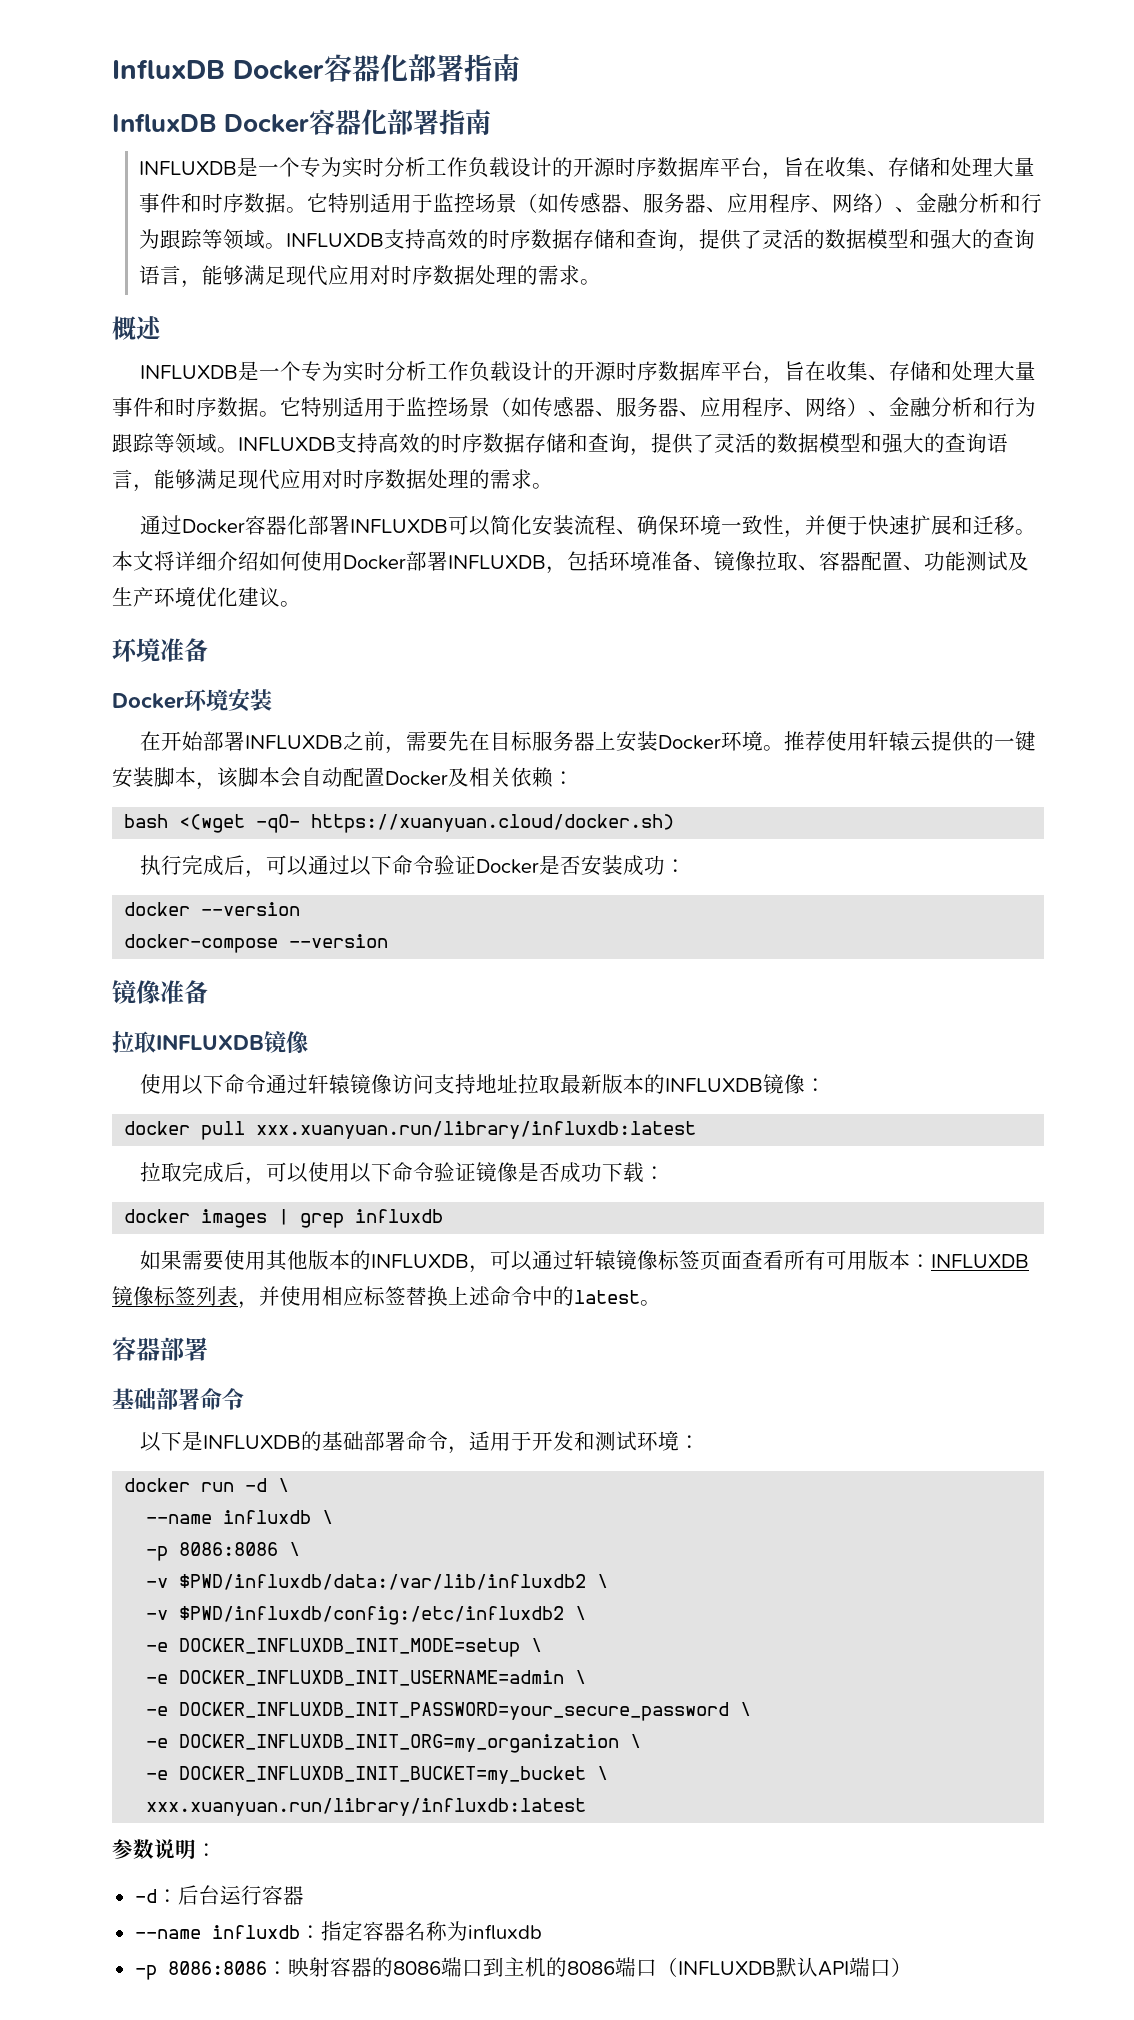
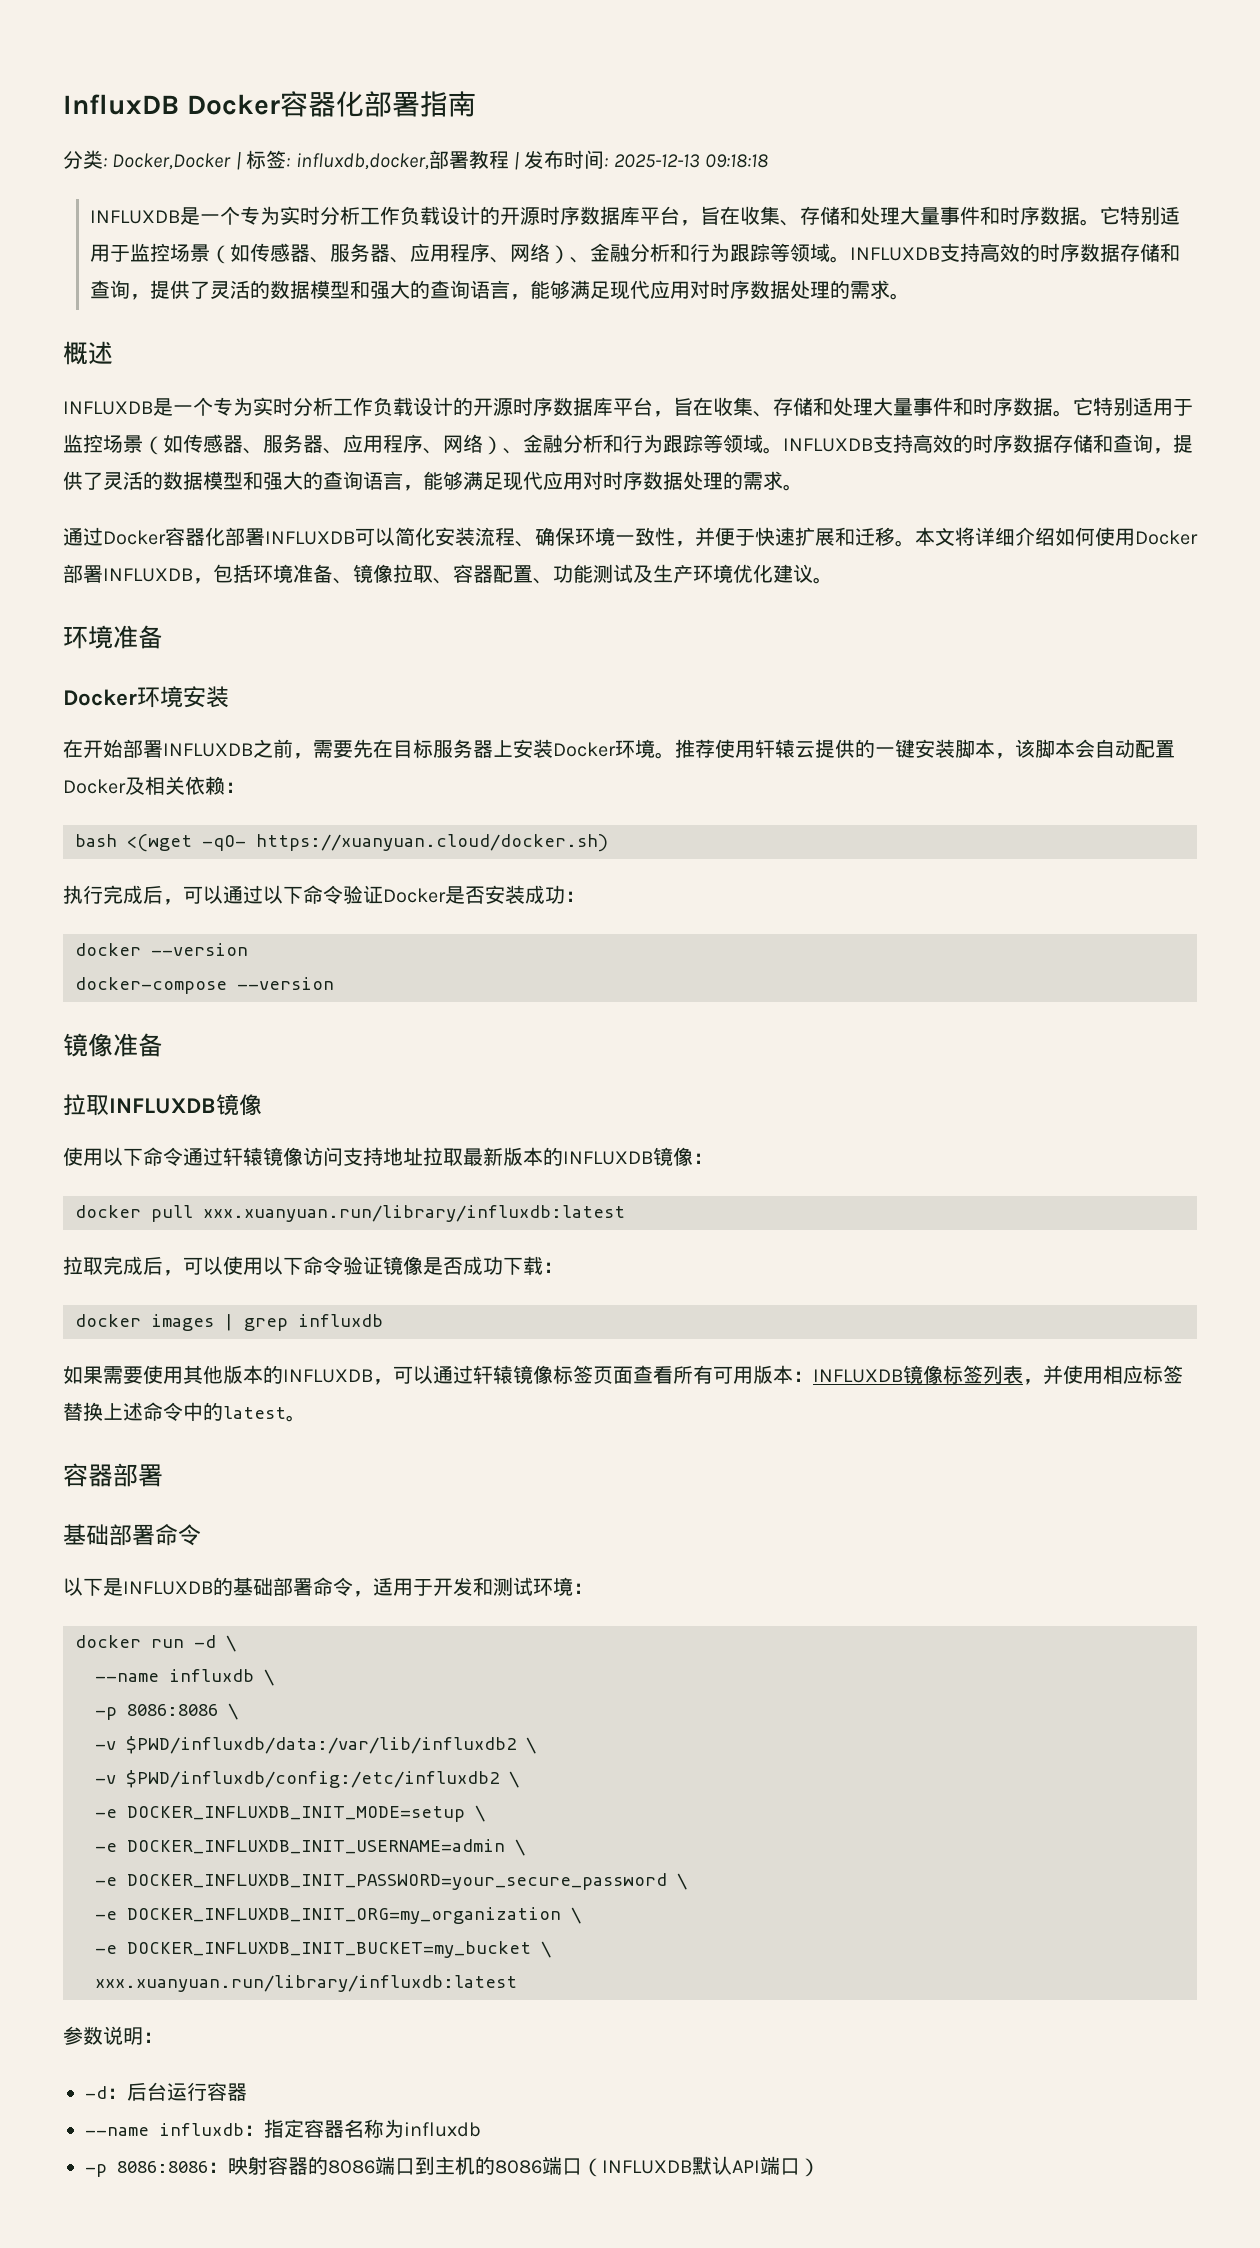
[112,54,520,82] [112,109,492,135] InfluxDB Docker容器化部署指南 // InfluxDB Docker容器化部署指南 -> [63,91,476,117] [63,150,769,170] InfluxDB Docker容器化部署指南 // 分类: Docker,Docker | 标签: influxdb,docker,部署教程 | 发布时间: 2025-12-13 09:18:18

